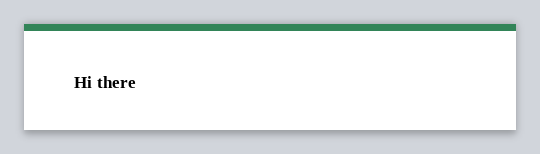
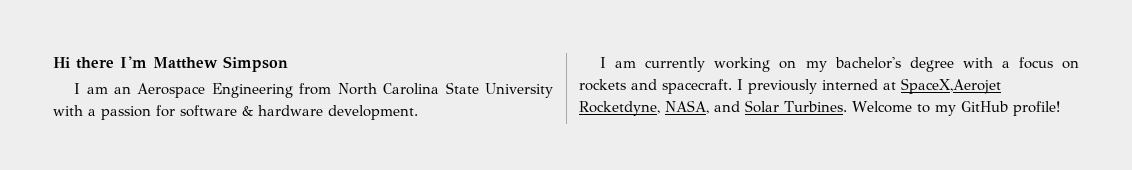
(136, 82) none -> [120,56,288,72] [74,82,553,98] [53,105,418,120] [600,57,1080,72] [579,78,1001,94] [579,100,1060,116] I'm Matthew Simpson // I am an Aerospace Engineering from North Carolina State University with a passion for software & hardware development. // I am currently working on my bachelor's degree with a focus on rockets and spacecraft. I previously interned at SpaceX,Aerojet Rocketdyne, NASA, and Solar Turbines. Welcome to my GitHub profile!

